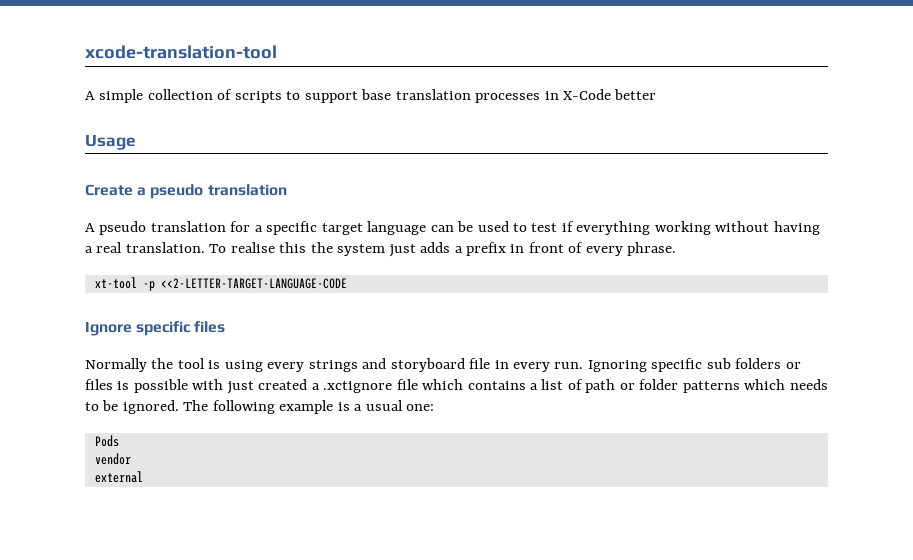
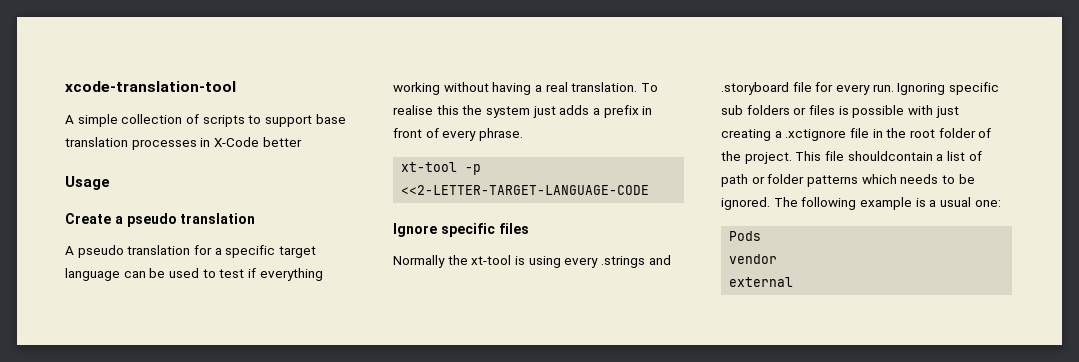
[177,358,205,369] tool -> [471,255,512,265] xt-tool
[308,358,509,372] strings and storyboard file in -> [600,255,671,268] [721,82,834,95] .strings and .storyboard file for
[258,379,308,390] created -> [721,129,771,141] creating
[422,379,526,390] which contains -> [872,128,992,138] [721,151,933,164] in the root folder of the project. This file shouldcontain

